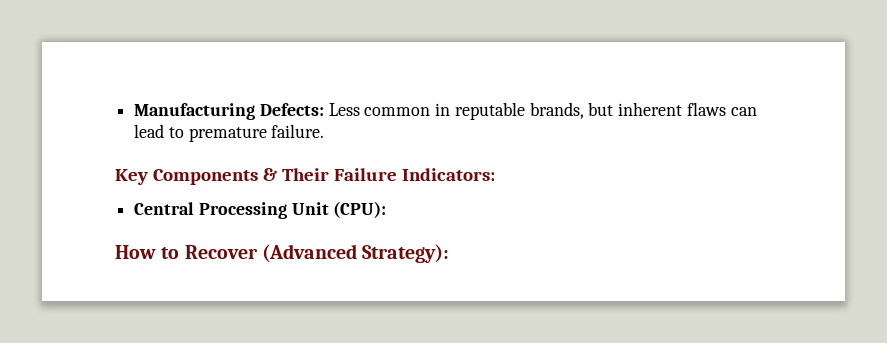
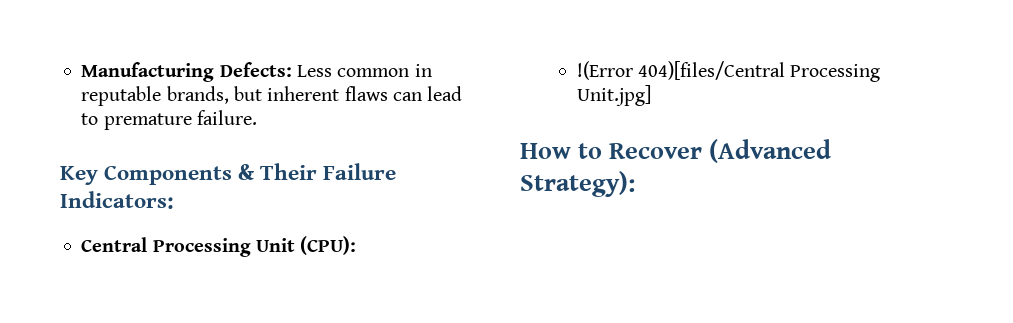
(387, 209) none -> [576,61,881,82] [576,85,651,106] // !(Error 404)[files/Central Processing Unit.jpg]

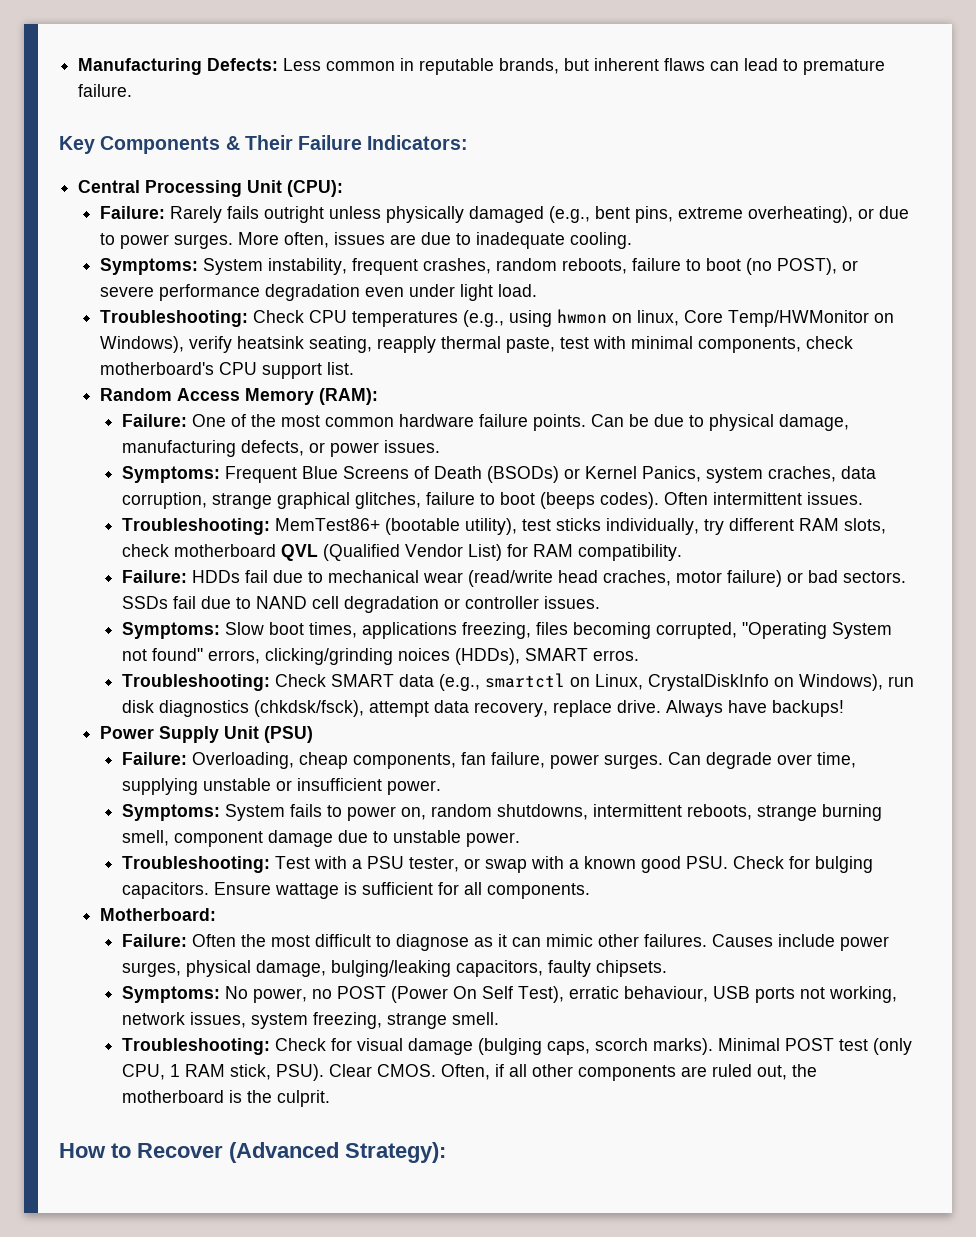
[576,61,881,82] [576,85,651,106] !(Error 404)[files/Central Processing Unit.jpg] -> [100,206,910,223] [100,232,633,249] [100,258,859,275] [100,284,538,301] [100,309,895,327] [100,336,854,353] [100,362,355,379] [100,388,379,405] [122,414,850,431] [122,440,441,457] [122,466,877,483] [122,492,864,509] [122,518,887,535] [122,544,683,561] [122,570,907,587] [122,596,601,613] [122,622,893,639] [122,648,640,665] [122,673,915,691] [122,700,845,717] [100,726,314,743] [122,752,857,769] [122,778,442,795] [122,804,883,821] [122,830,521,847] [122,856,874,873] [122,882,591,899] [100,908,217,921] [122,934,890,951] [122,960,668,977] [122,986,898,1003] [122,1012,500,1029] [122,1038,913,1055] [122,1064,818,1081] [122,1090,331,1107] Failure: Rarely fails outright unless physically damaged (e.g., bent pins, extreme overheating), or due to power surges. More often, issues are due to inadequate cooling. // Symptoms: System instability, frequent crashes, random reboots, failure to boot (no POST), or severe performance degradation even under light load. // Troubleshooting: Check CPU temperatures (e.g., using hwmon on linux, Core Temp/HWMonitor on Windows), verify heatsink seating, reapply thermal paste, test with minimal components, check motherboard's CPU support list. // Random Access Memory (RAM): // Failure: One of the most common hardware failure points. Can be due to physical damage, manufacturing defects, or power issues. // Symptoms: Frequent Blue Screens of Death (BSODs) or Kernel Panics, system craches, data corruption, strange graphical glitches, failure to boot (beeps codes). Often intermittent issues. // Troubleshooting: MemTest86+ (bootable utility), test sticks individually, try different RAM slots, check motherboard QVL (Qualified Vendor List) for RAM compatibility. // Failure: HDDs fail due to mechanical wear (read/write head craches, motor failure) or bad sectors. SSDs fail due to NAND cell degradation or controller issues. // Symptoms: Slow boot times, applications freezing, files becoming corrupted, "Operating System not found" errors, clicking/grinding noices (HDDs), SMART erros. // Troubleshooting: Check SMART data (e.g., smartctl on Linux, CrystalDiskInfo on Windows), run disk diagnostics (chkdsk/fsck), attempt data recovery, replace drive. Always have backups! // Power Supply Unit (PSU) // Failure: Overloading, cheap components, fan failure, power surges. Can degrade over time, supplying unstable or insufficient power. // Symptoms: System fails to power on, random shutdowns, intermittent reboots, strange burning smell, component damage due to unstable power. // Troubleshooting: Test with a PSU tester, or swap with a known good PSU. Check for bulging capacitors. Ensure wattage is sufficient for all components. // Motherboard: // Failure: Often the most difficult to diagnose as it can mimic other failures. Causes include power surges, physical damage, bulging/leaking capacitors, faulty chipsets. // Symptoms: No power, no POST (Power On Self Test), erratic behaviour, USB ports not working, network issues, system freezing, strange smell. // Troubleshooting: Check for visual damage (bulging caps, scorch marks). Minimal POST test (only CPU, 1 RAM stick, PSU). Clear CMOS. Often, if all other components are ruled out, the motherboard is the culprit.

